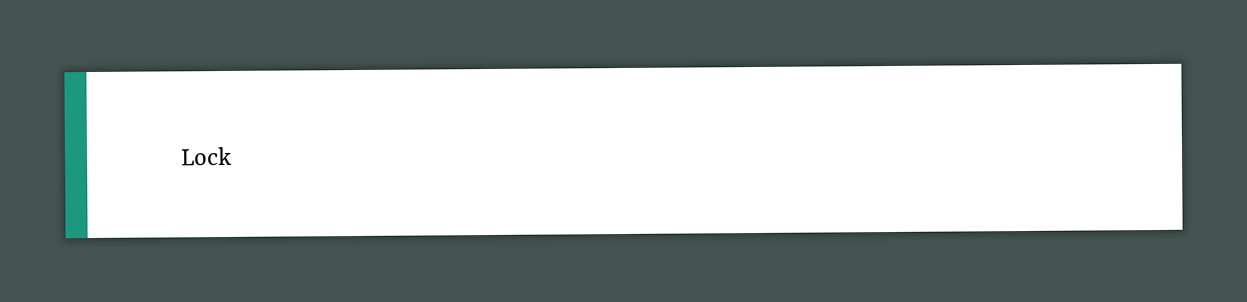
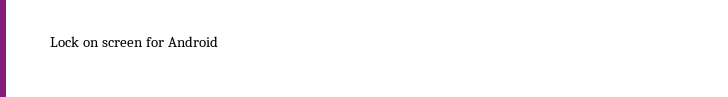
(232, 156) none -> [82,36,218,47] on screen for Android

